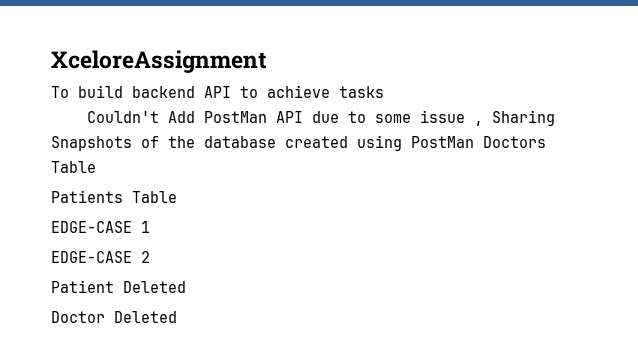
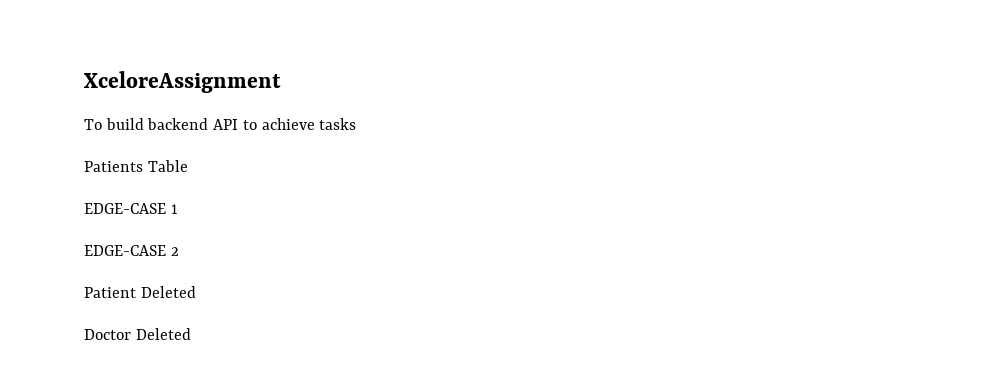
[87,110,556,126] [51,135,546,151] [51,161,96,173] // Couldn't Add PostMan API due to some issue , Sharing Snapshots of the database created using PostMan Doctors Table -> (357, 124) none

